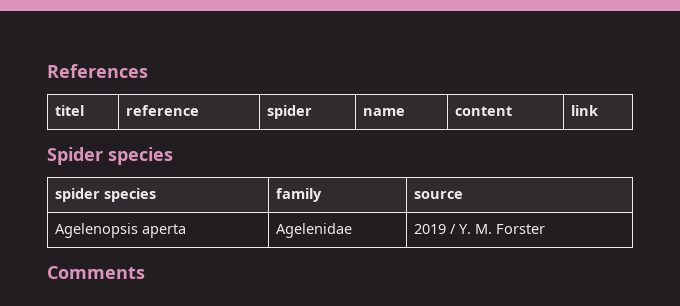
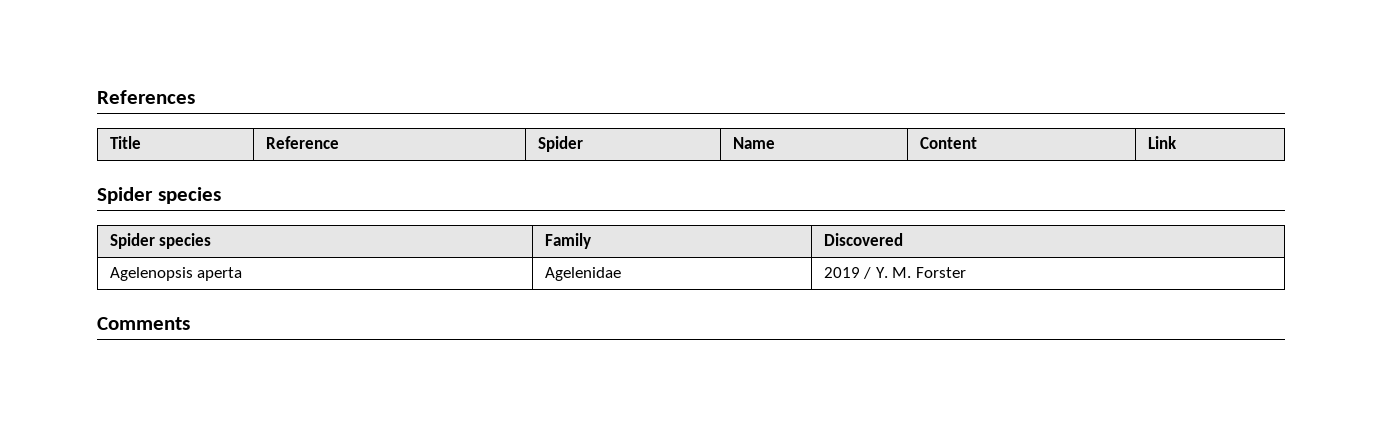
[54,105,84,116] [125,105,199,116] [266,105,312,119] [362,108,405,116] [454,106,512,116] [570,105,598,116] titel | reference | spider | name | content | link -> [109,136,141,149] [265,136,339,149] [537,136,583,152] [732,137,775,149] [919,137,977,149] [1147,136,1177,149] Title | Reference | Spider | Name | Content | Link
[54,188,100,202] spider -> [109,233,155,249] Spider
[275,188,322,202] [413,191,463,199] family | source -> [544,233,591,249] [823,233,903,246] Family | Discovered

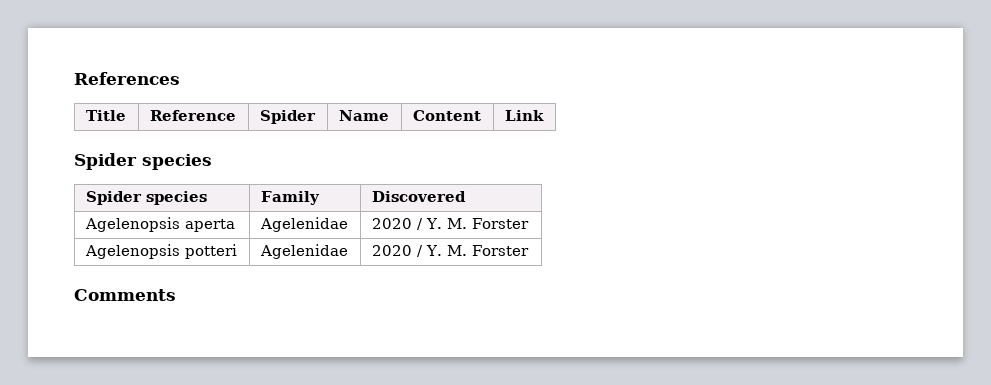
[823,267,860,278] 2019 -> [371,218,529,230] [84,244,237,259] [259,244,348,259] [371,245,412,256] 2020 / Y. M. Forster // Agelenopsis potteri | Agelenidae | 2020

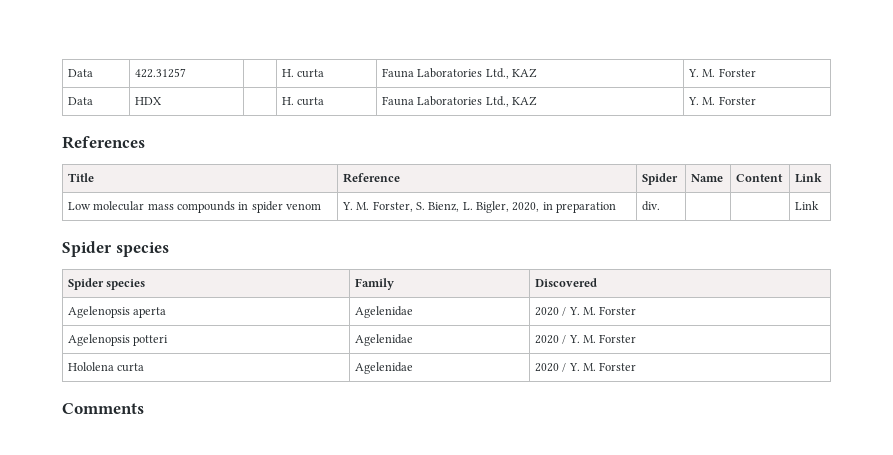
(74, 78) none -> [67,69,93,77] [134,68,186,78] [281,69,325,78] [381,68,537,79] [687,68,756,77] [67,97,93,105] [134,97,162,105] [281,97,325,106] [381,96,537,107] [687,96,756,105] Data | 422.31257 | | H. curta | Fauna Laboratories Ltd., KAZ | Y. M. Forster // Data | HDX | | H. curta | Fauna Laboratories Ltd., KAZ | Y. M. Forster //
(544, 115) none -> [67,201,322,213] [341,201,617,213] [641,201,660,211] [794,201,819,210] // Low molecular mass compounds in spider venom | Y. M. Forster, S. Bienz, L. Bigler, 2020, in preparation | div. | | | Link
(529, 250) none -> [67,362,145,372] [354,362,413,374] [534,362,637,372] // Hololena curta | Agelenidae | 2020 / Y. M. Forster

